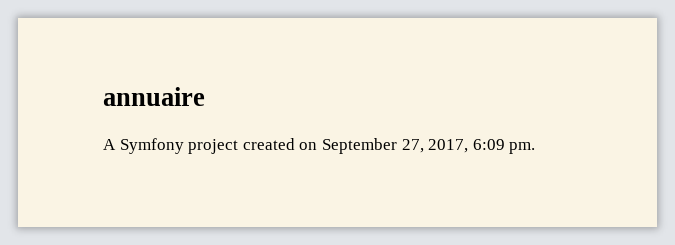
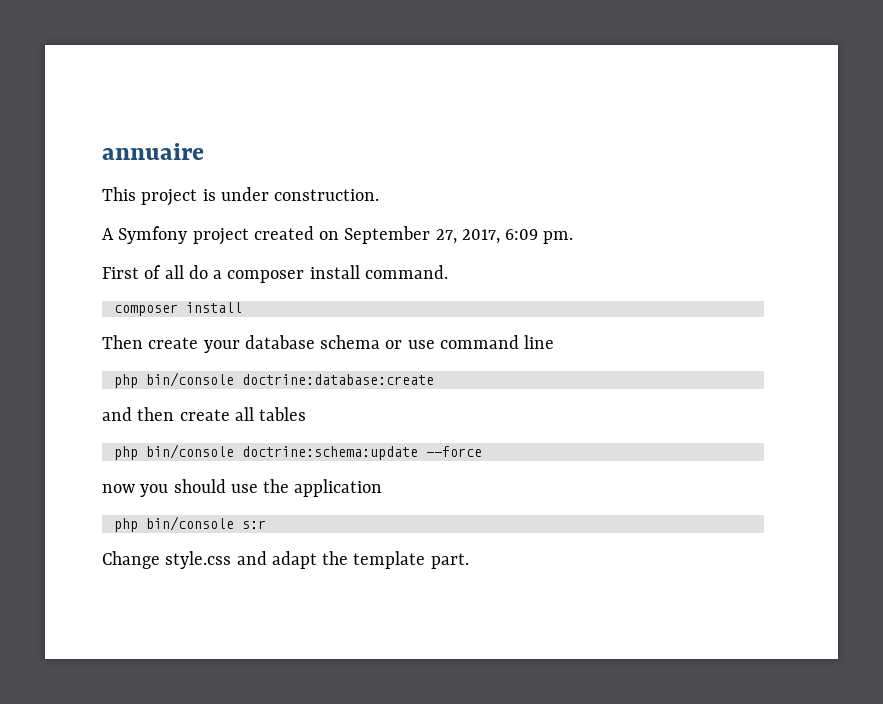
(205, 96) none -> [102,187,380,206] // This project is under construction.
(536, 148) none -> [102,265,448,283] [113,302,242,316] [102,335,555,353] [113,372,434,388] [102,407,307,421] [113,444,482,460] [102,479,383,497] [113,516,266,532] [102,551,469,569] // First of all do a composer install command. // composer install // Then create your database schema or use command line // php bin/console doctrine:database:create // and then create all tables // php bin/console doctrine:schema:update --force // now you should use the application // php bin/console s:r // Change style.css and adapt the template part.

